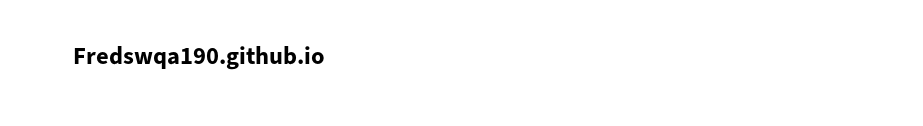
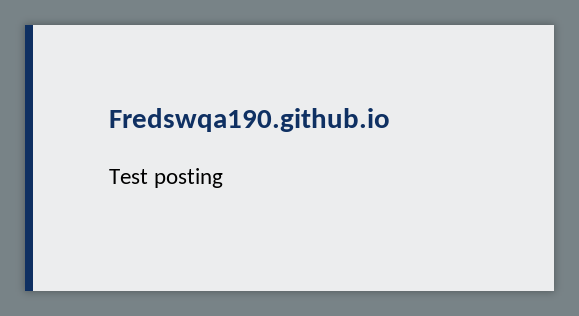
(325, 58) none -> [109,168,224,188] // Test posting

